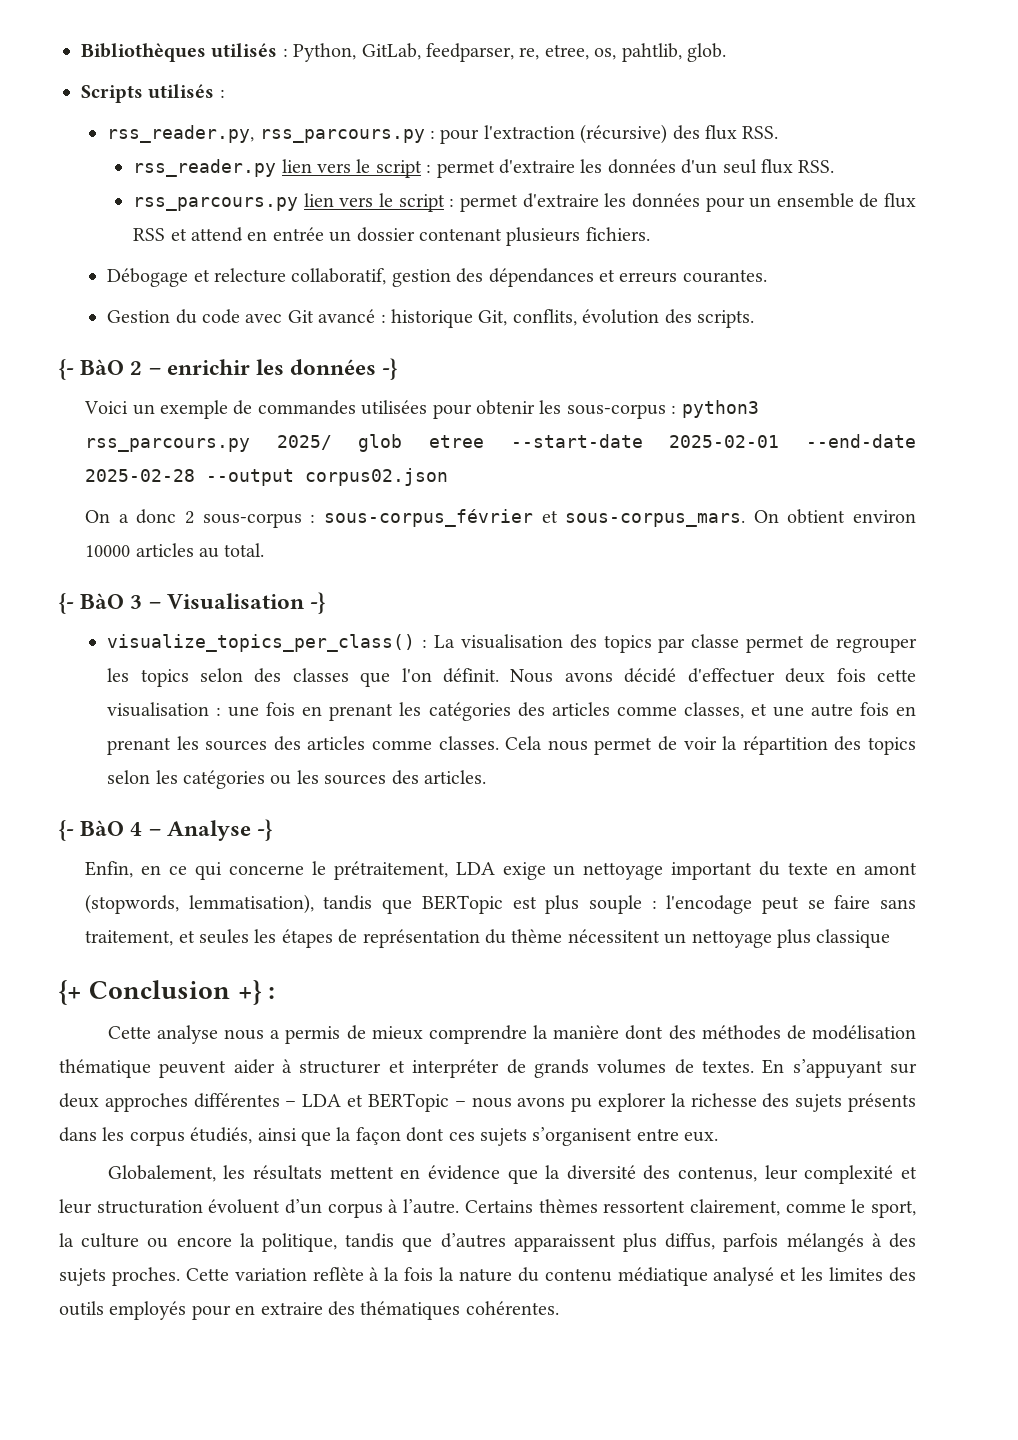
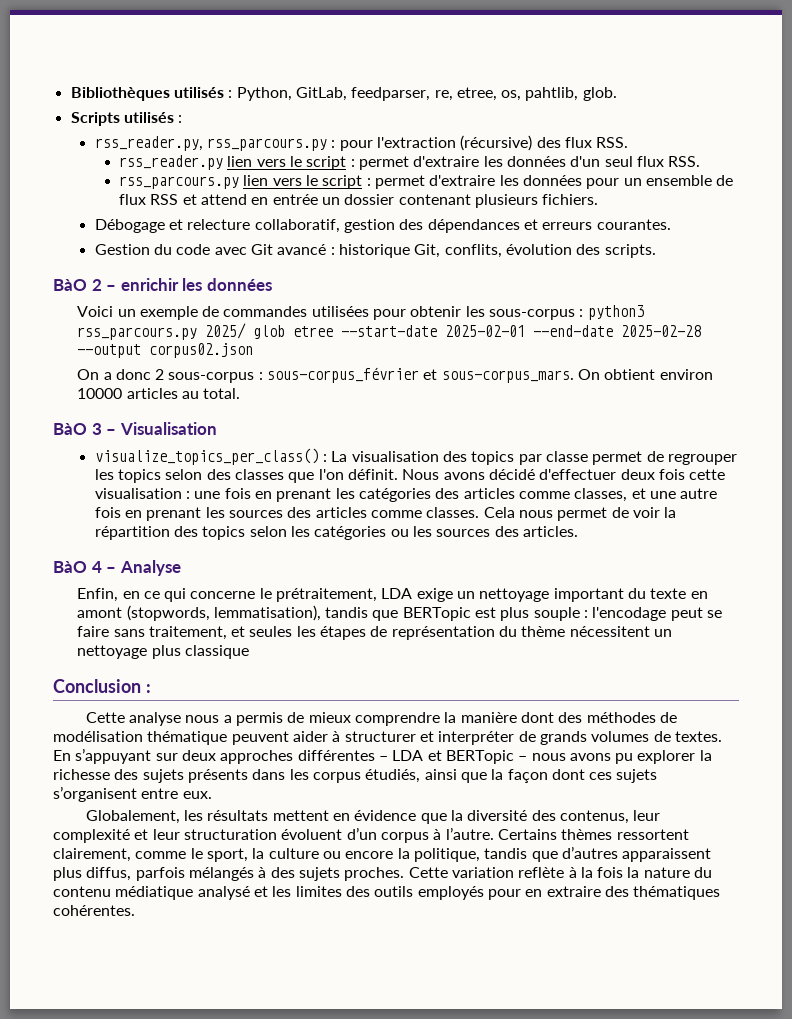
[59,359,74,380] {- -> (656, 251) none
[382,358,398,380] -} -> (272, 284) none
[59,593,74,614] {- -> (241, 393) none
[310,592,326,614] -} -> (217, 428) none
[59,820,74,841] {- -> (578, 531) none
[257,819,273,841] -} -> (181, 568) none
[59,980,262,1005] {+ Conclusion +} -> [53,679,141,693] Conclusion

